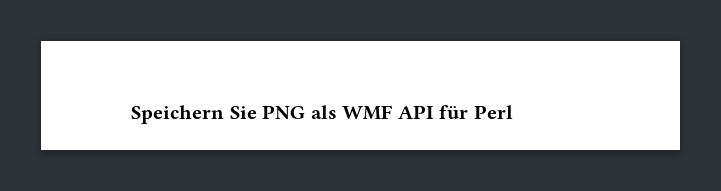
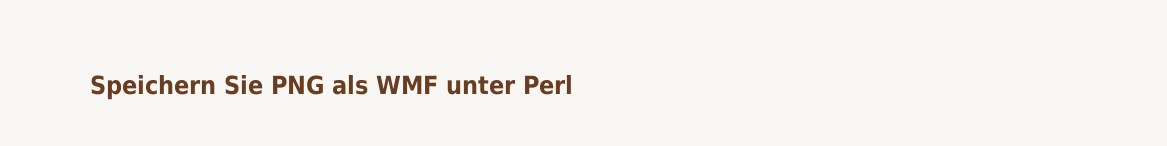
[397,105,469,119] API für -> [446,76,516,95] unter

